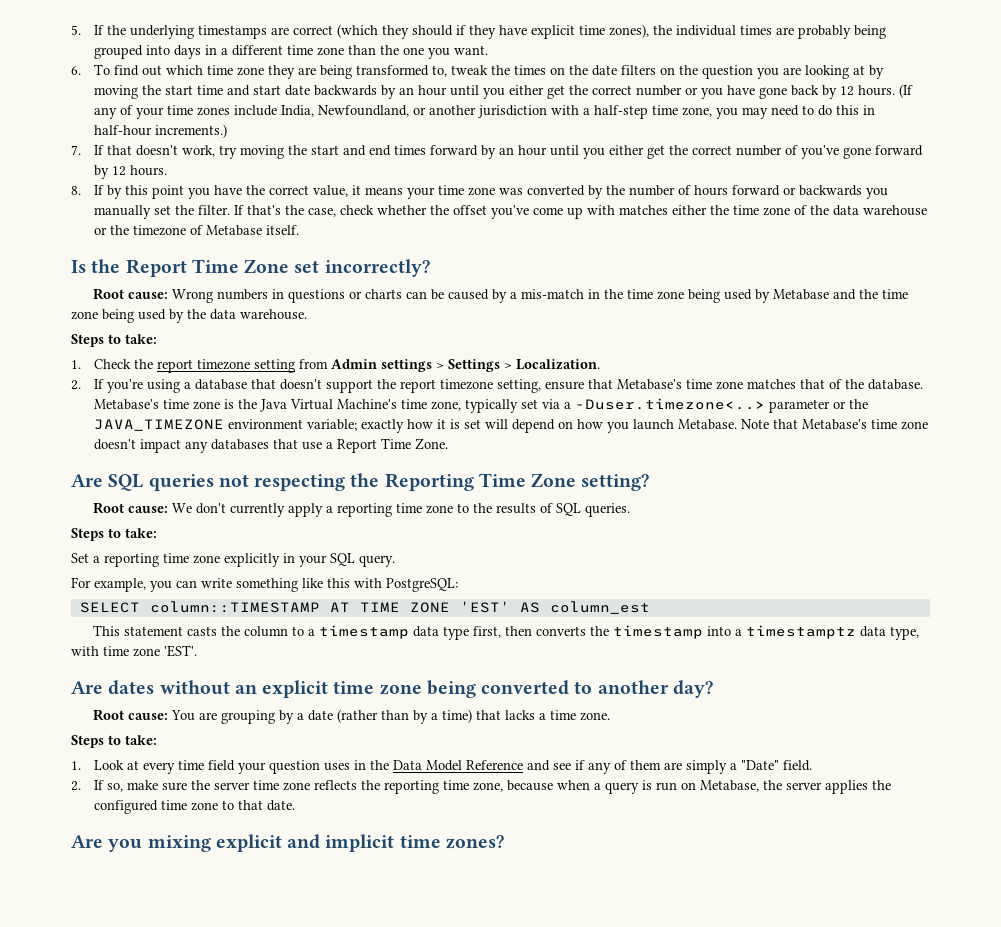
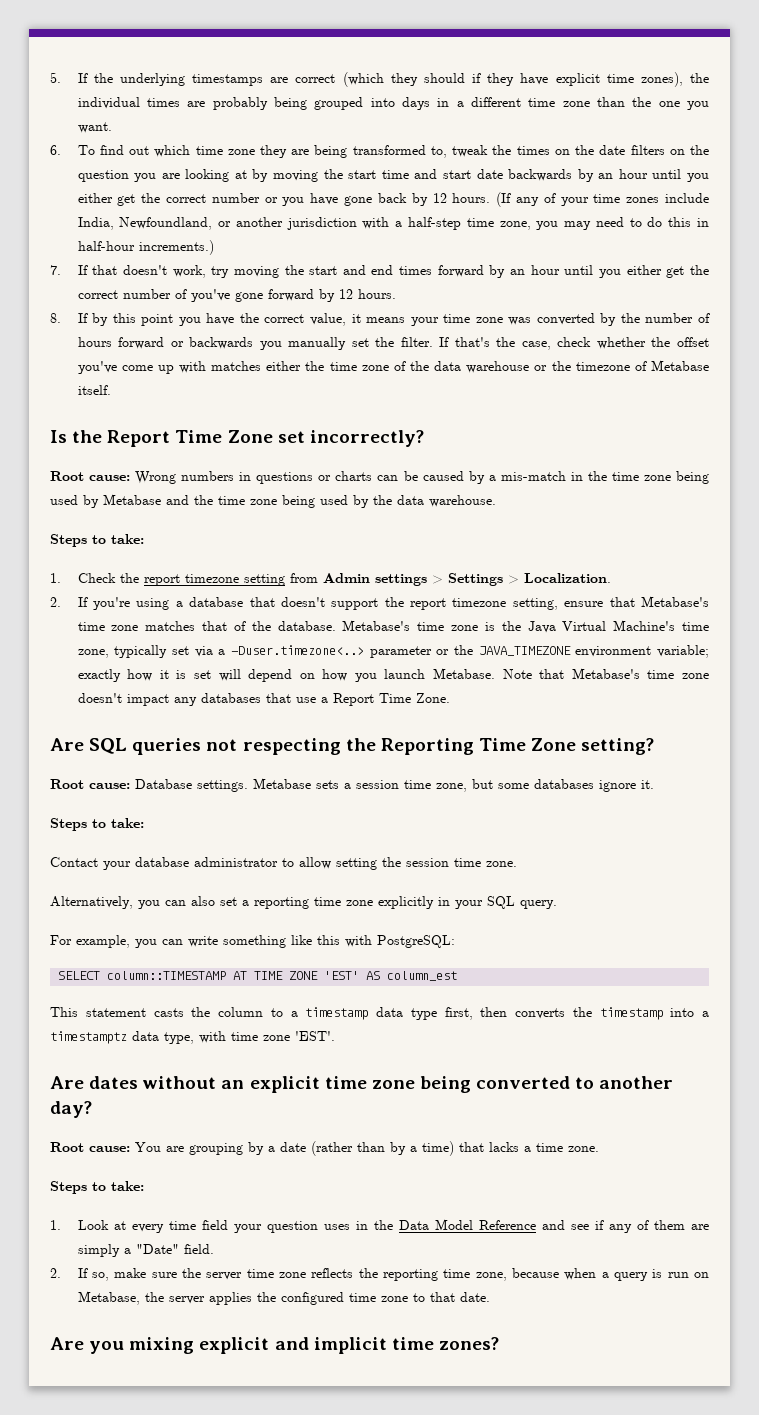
[172,503,631,517] [71,528,157,541] [71,553,89,563] We don't currently apply a reporting time zone to the results of SQL queries. // Steps to take: // Set -> [135,778,654,792] [50,818,144,831] [50,857,517,870] [50,896,237,909] Database settings. Metabase sets a session time zone, but some databases ignore it. // Steps to take: // Contact your database administrator to allow setting the session time zone. // Alternatively, you can also set

